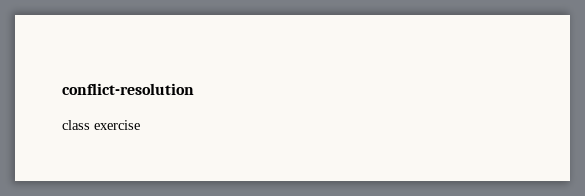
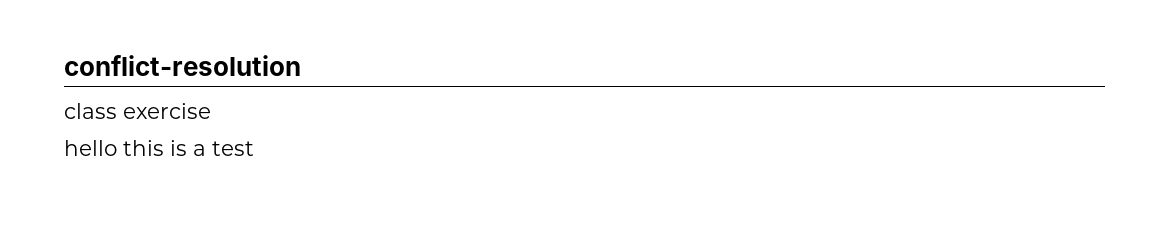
(140, 125) none -> [64,140,254,156] // hello this is a test

